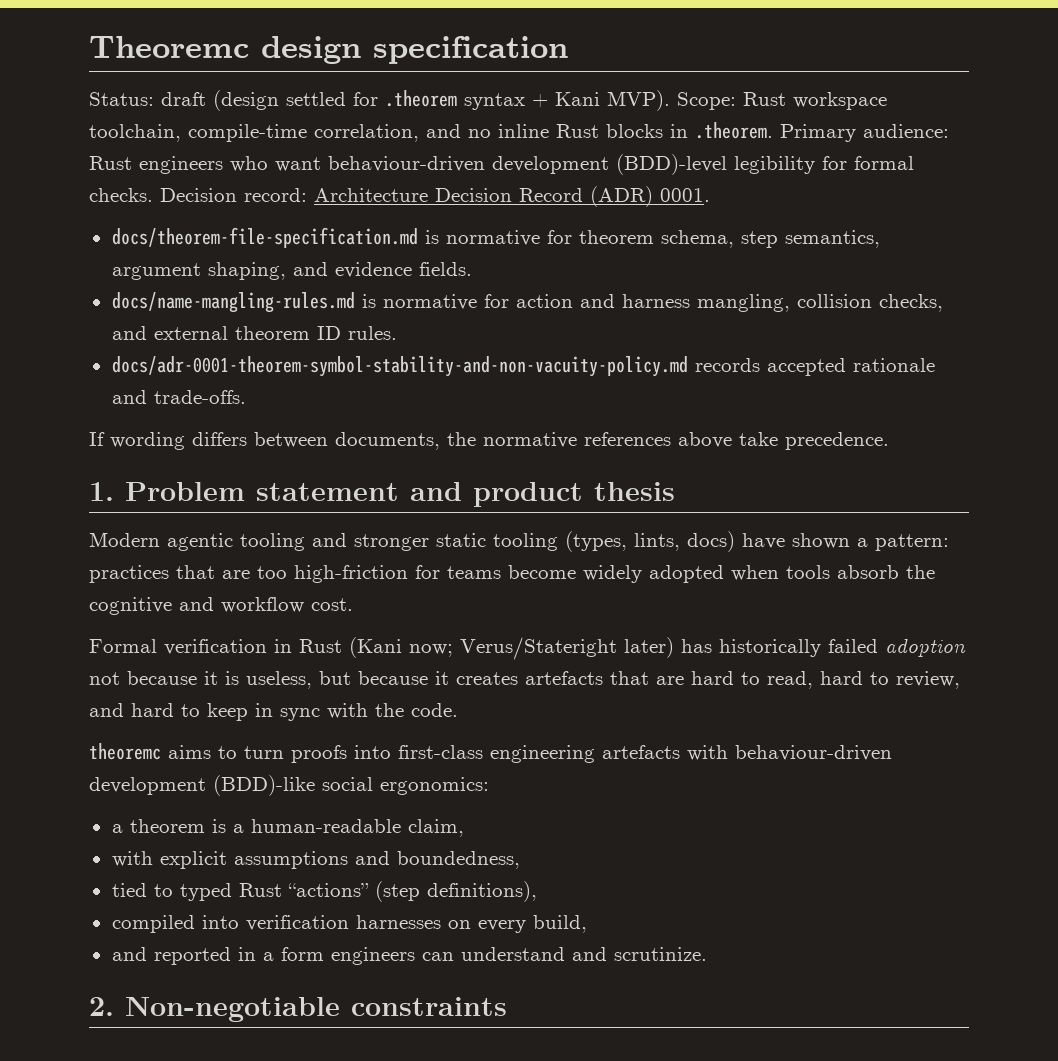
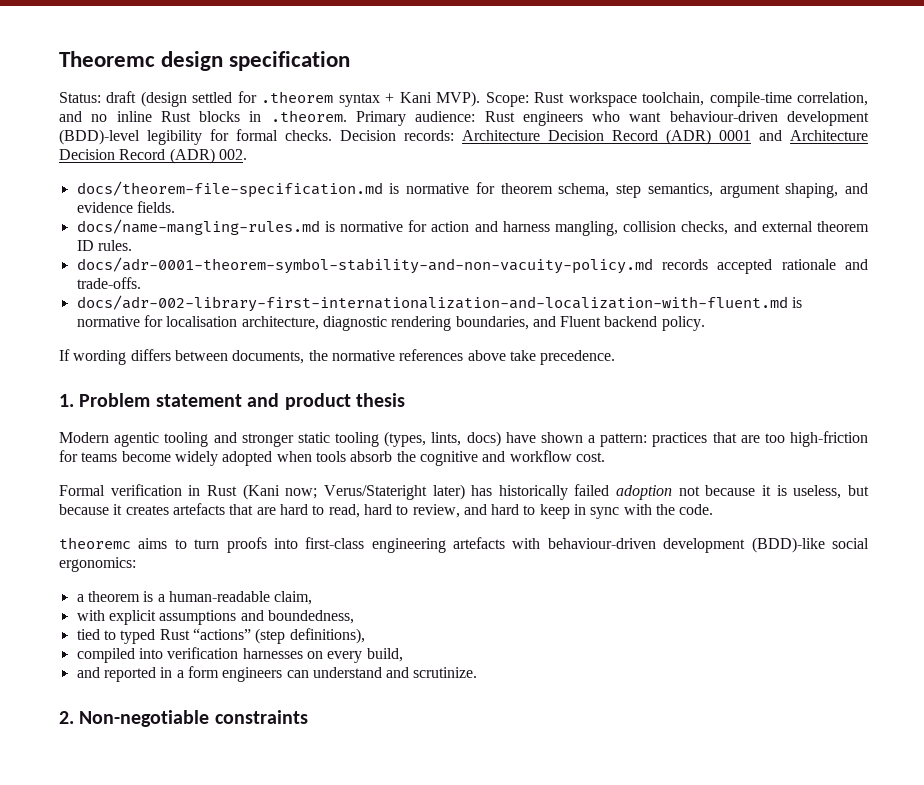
[244,186,710,207] record: Architecture Decision Record (ADR) 0001. -> [404,129,868,145] [59,148,247,164] records: Architecture Decision Record (ADR) 0001 and Architecture Decision Record (ADR) 002.
(246, 397) none -> [76,295,802,312] [76,315,705,331] // docs/adr-002-library-first-internationalization-and-localization-with-fluent.md is normative for localisation architecture, diagnostic rendering boundaries, and Fluent backend policy.

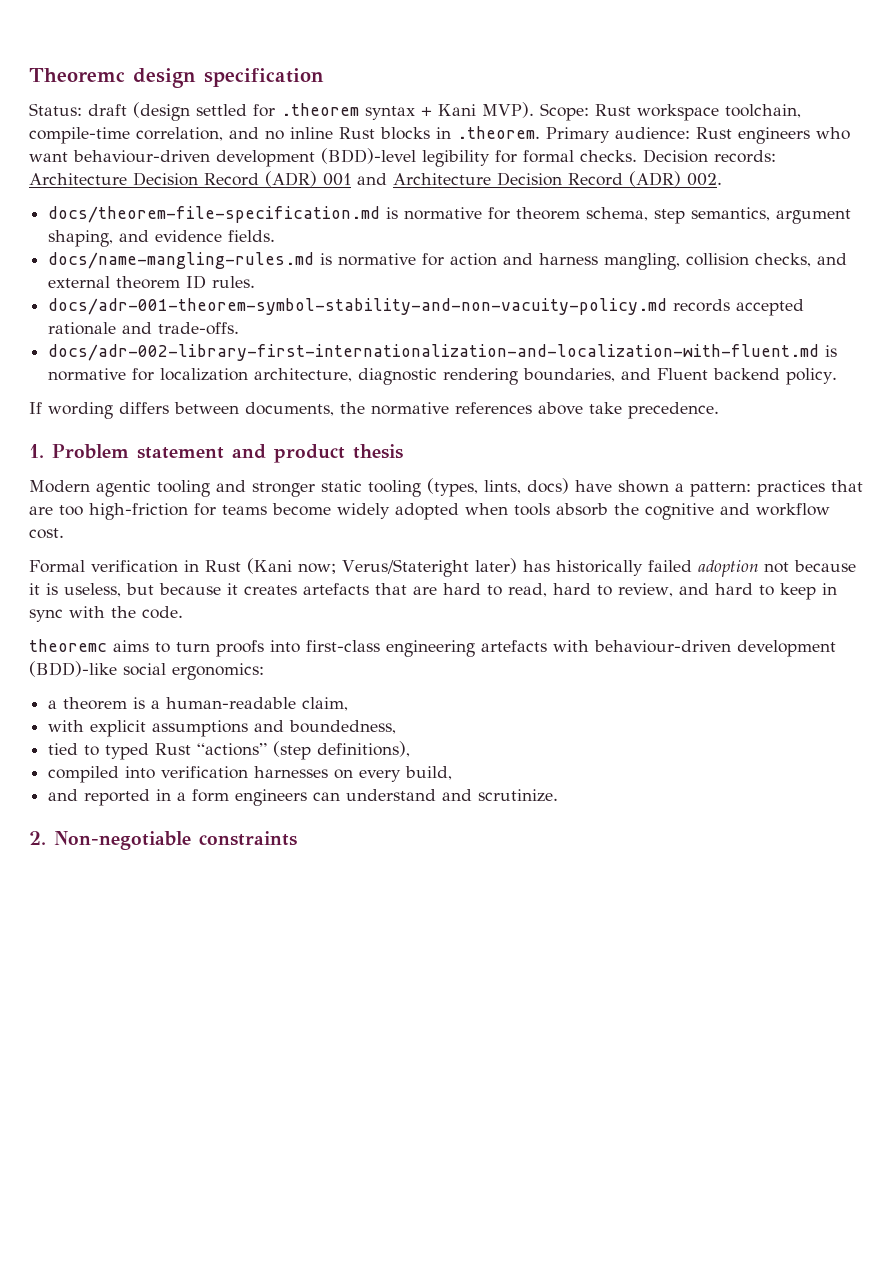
[719,130,751,141] 0001 -> [323,173,351,186] 001
[76,257,653,274] docs/adr-0001-theorem-symbol-stability-and-non-vacuity-policy.md -> [48,298,668,315] docs/adr-001-theorem-symbol-stability-and-non-vacuity-policy.md
[166,316,238,327] localisation -> [160,368,249,381] localization

